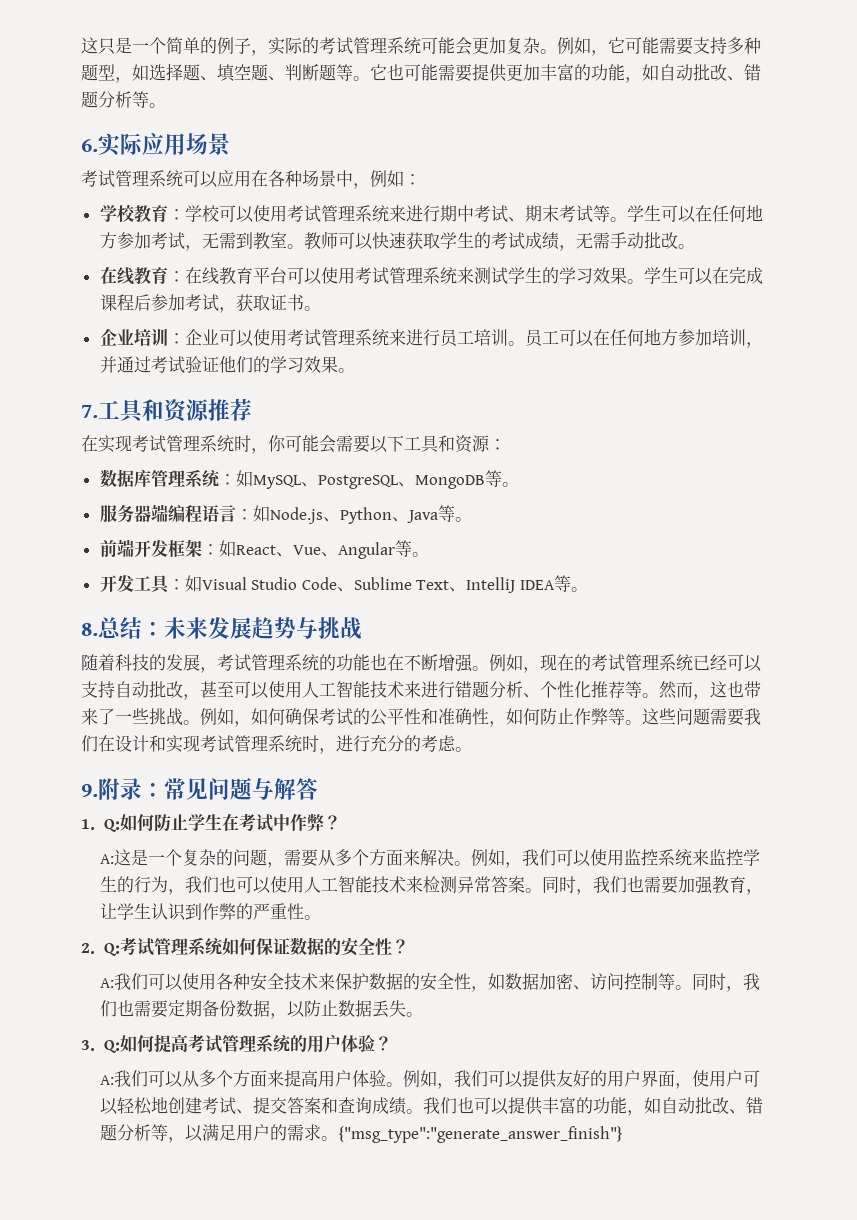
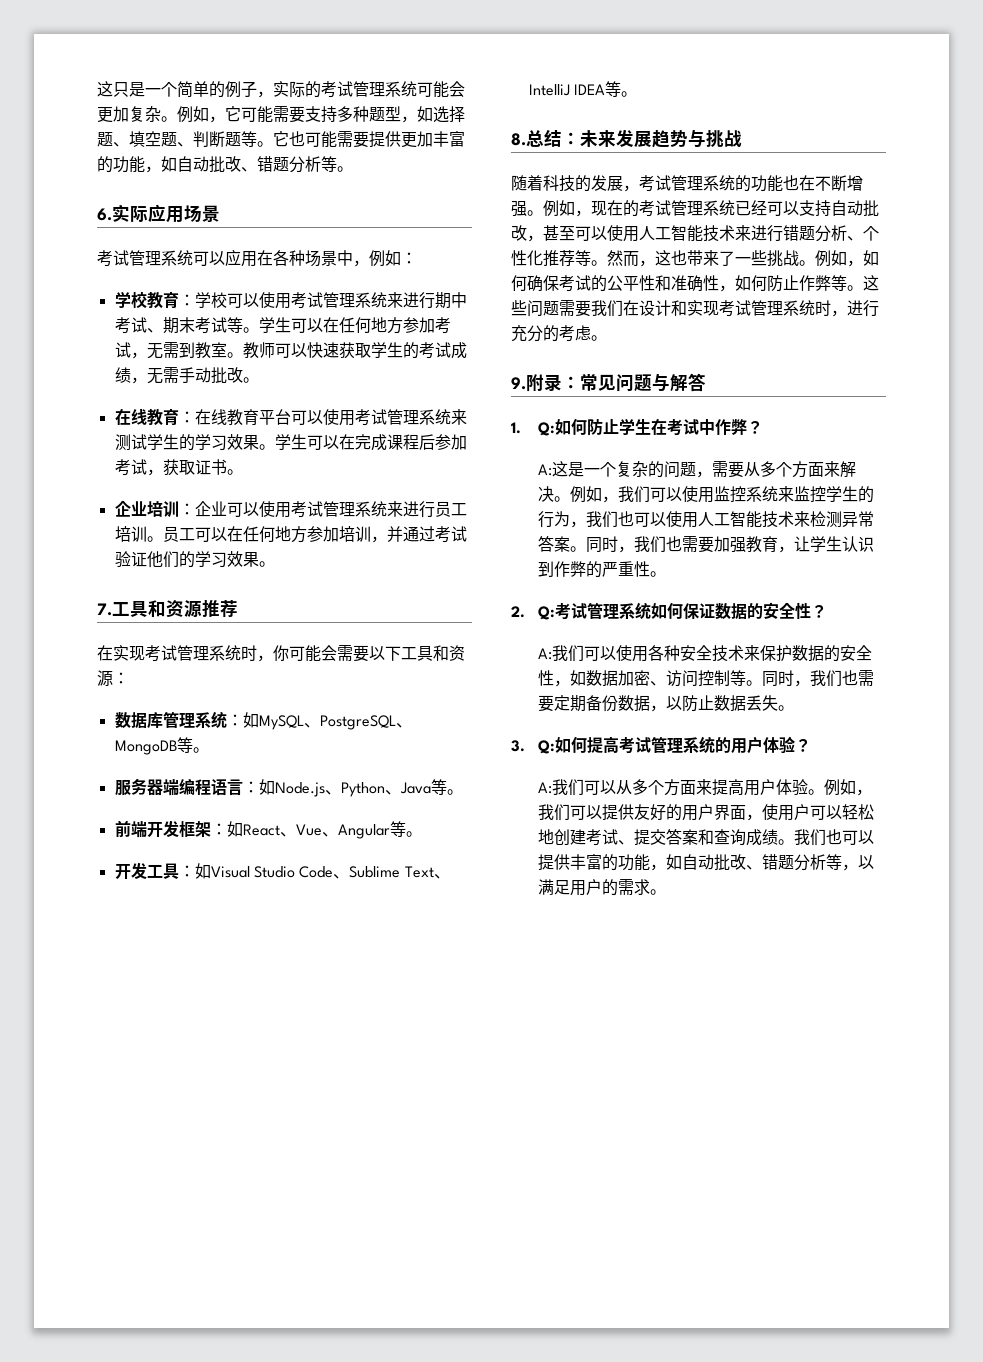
[338,1126,624,1143] {"msg_type":"generate_answer_finish"} -> (666, 892) none

